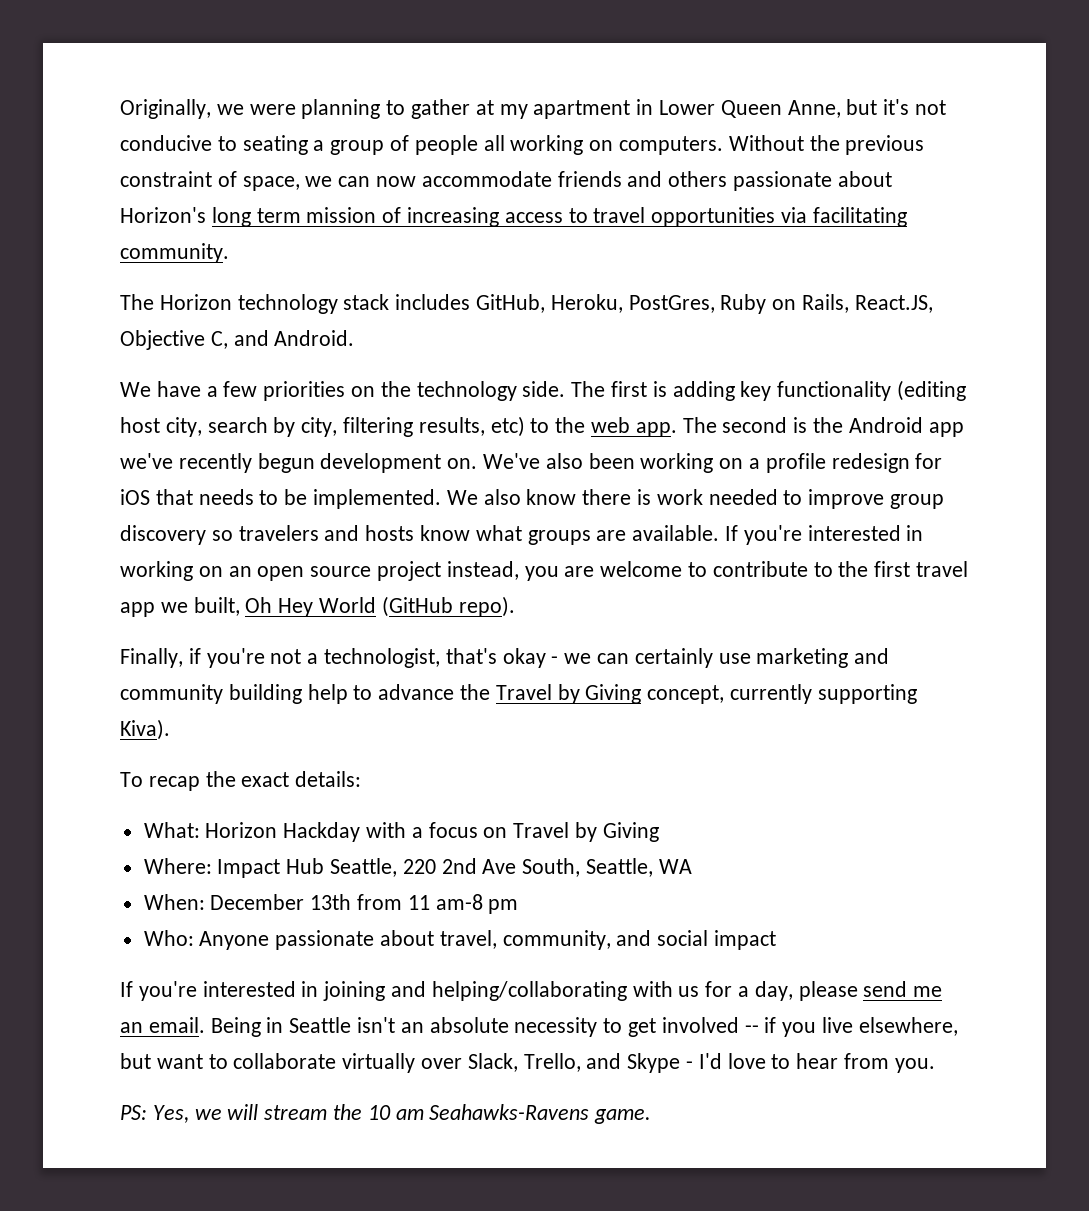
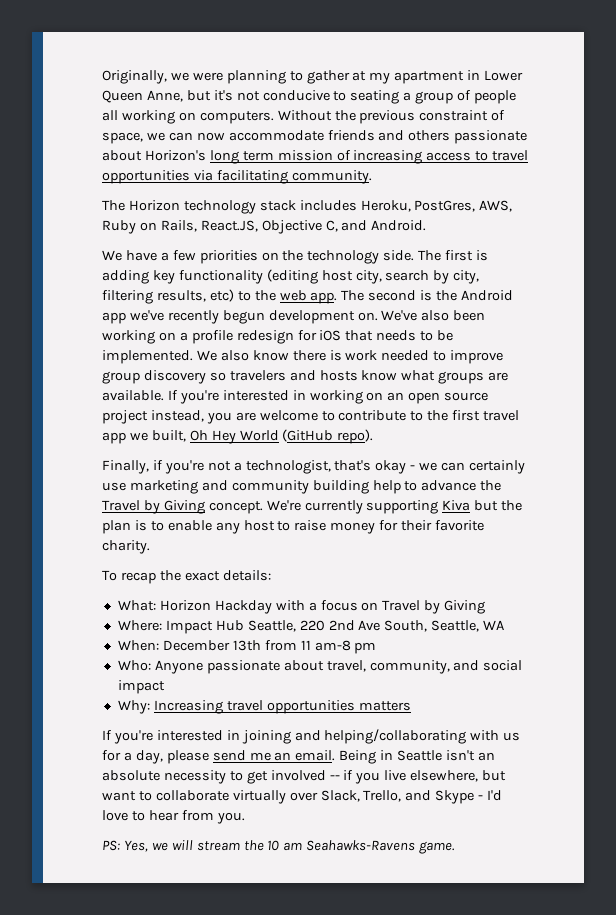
[476,294,546,313] GitHub, -> (357, 205) none
(715, 304) none -> [479,200,513,212] AWS,
[647,684,917,704] [120,719,170,740] concept, currently supporting Kiva). -> [208,500,523,514] [102,520,485,534] [102,540,150,554] concept. We're currently supporting Kiva but the plan is to enable any host to raise money for their favorite charity.
(777, 940) none -> [117,700,411,714] // Why: Increasing travel opportunities matters

